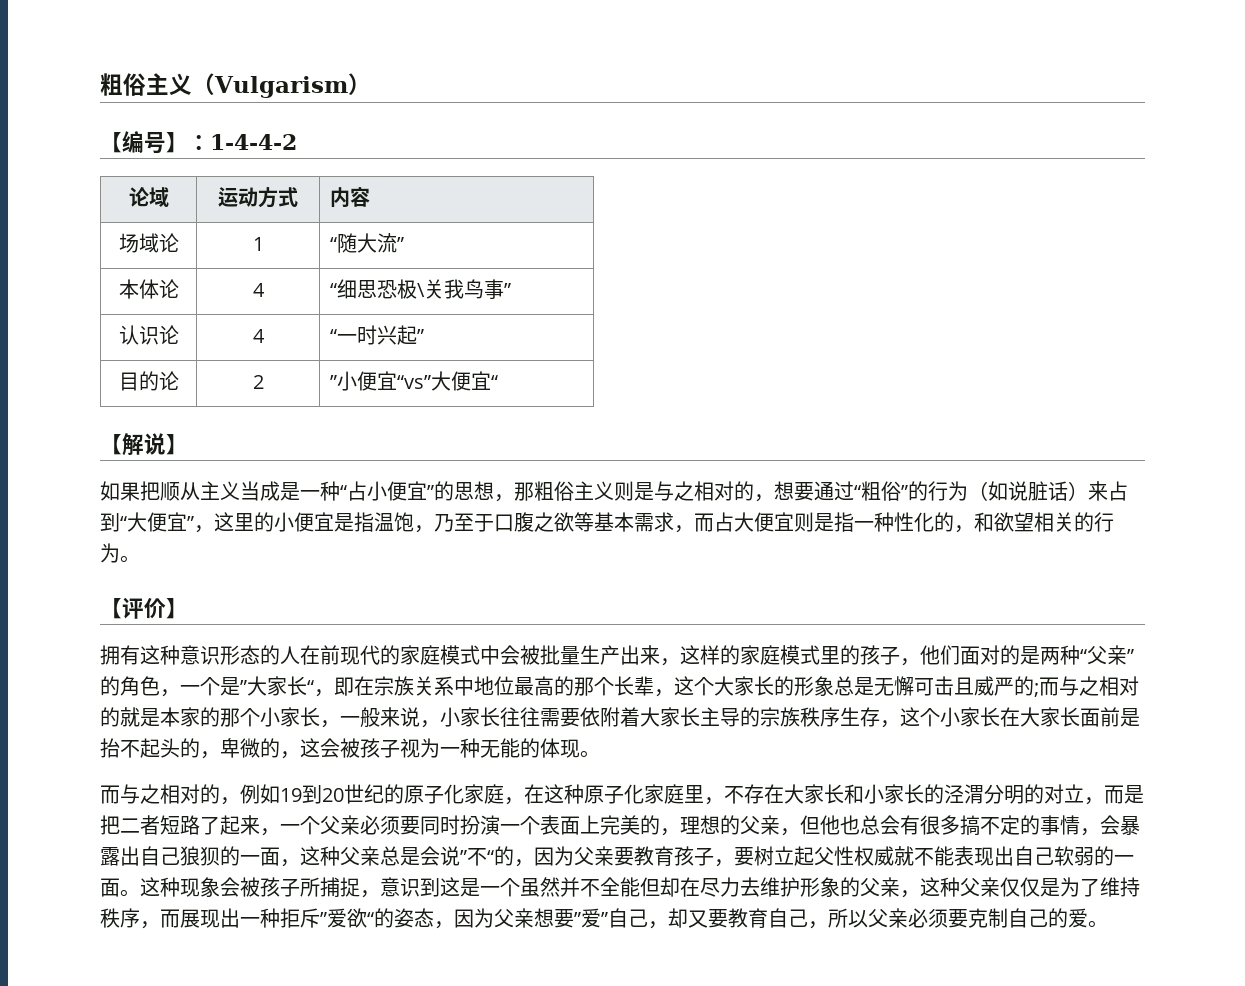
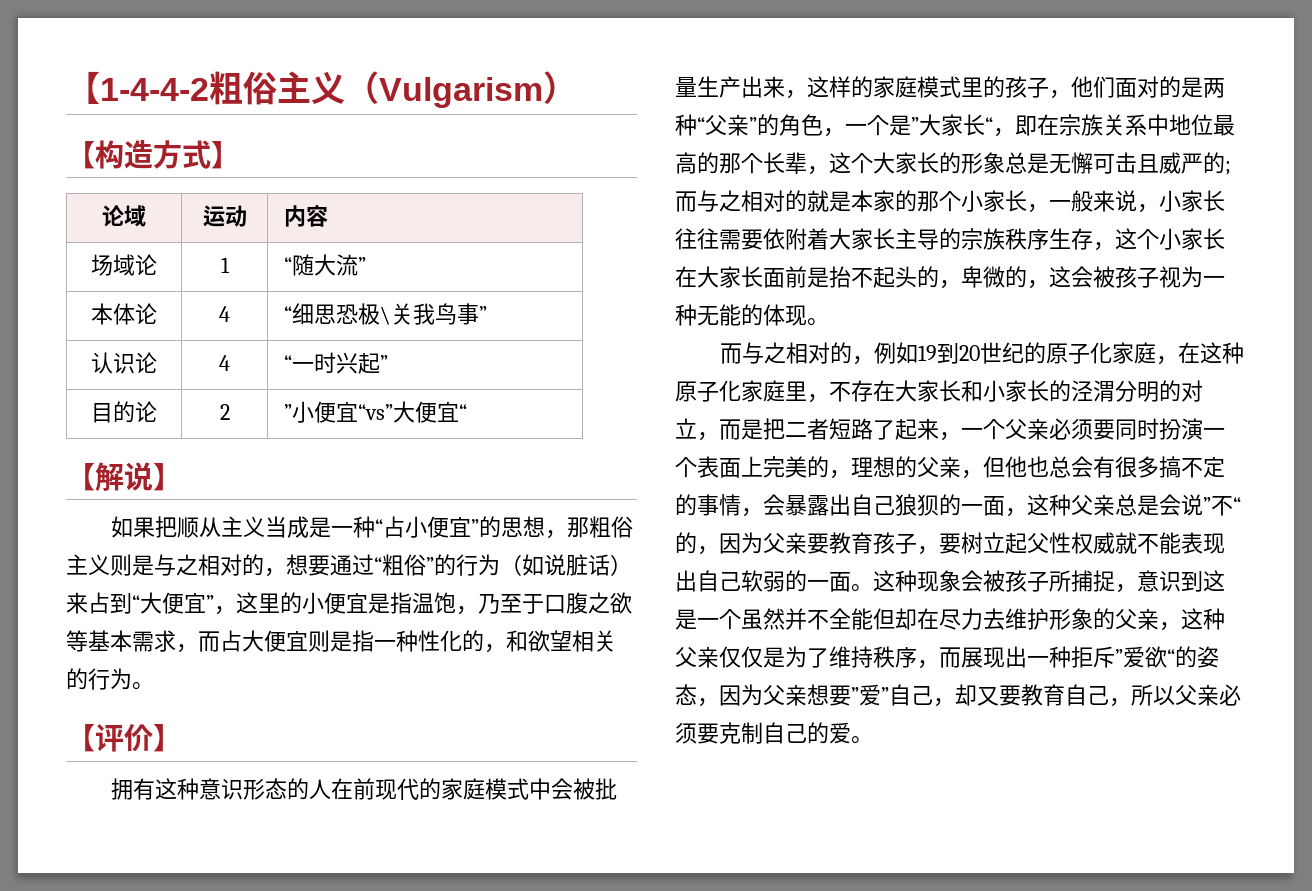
(100, 84) none -> [66,71,209,104] 【1-4-4-2
[122,131,297,154] 编号】：1-4-4-2 -> [95,140,240,169] 构造方式】
[258,187,298,208] 方式 -> (247, 216) none

